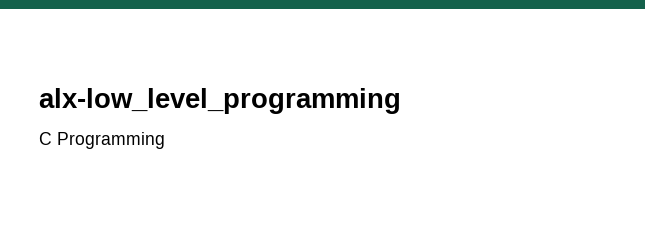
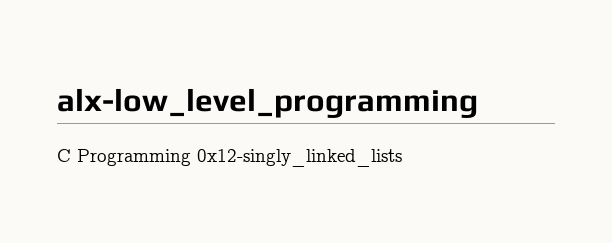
(165, 140) none -> [197,149,402,167] 0x12-singly_linked_lists

